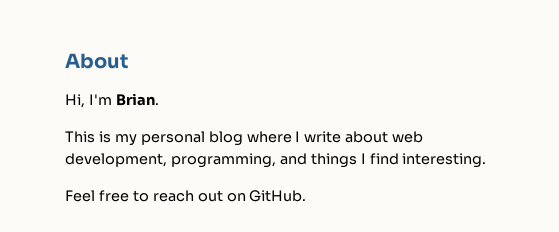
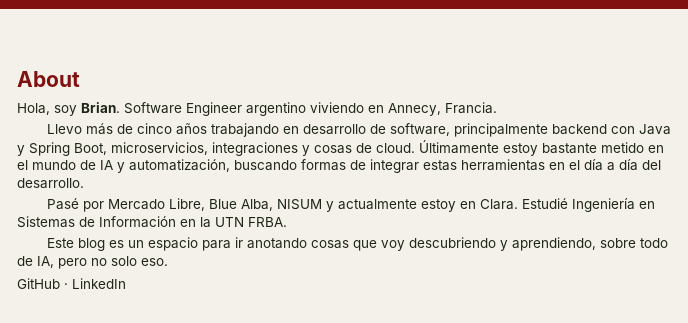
[65,94,112,108] Hi, I'm -> [17,103,77,116] Hola, soy
[65,131,424,146] [65,153,487,168] [65,190,307,202] // This is my personal blog where I write about web development, programming, and things I find interesting. // Feel free to reach out on GitHub. -> [124,102,497,116] [46,123,671,137] [17,140,664,156] [17,159,661,173] [17,178,84,189] [46,198,655,212] [17,216,287,228] [46,237,668,251] [17,256,168,269] [17,278,126,289] Software Engineer argentino viviendo en Annecy, Francia. // Llevo más de cinco años trabajando en desarrollo de software, principalmente backend con Java y Spring Boot, microservicios, integraciones y cosas de cloud. Últimamente estoy bastante metido en el mundo de IA y automatización, buscando formas de integrar estas herramientas en el día a día del desarrollo. // Pasé por Mercado Libre, Blue Alba, NISUM y actualmente estoy en Clara. Estudié Ingeniería en Sistemas de Información en la UTN FRBA. // Este blog es un espacio para ir anotando cosas que voy descubriendo y aprendiendo, sobre todo de IA, pero no solo eso. // GitHub · LinkedIn

